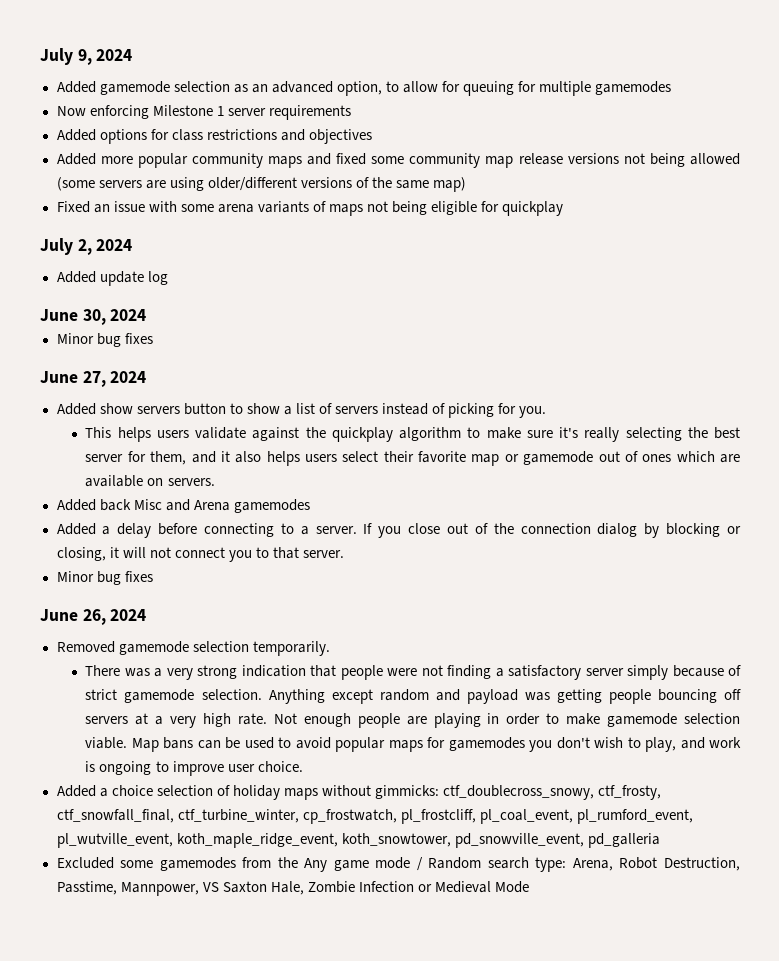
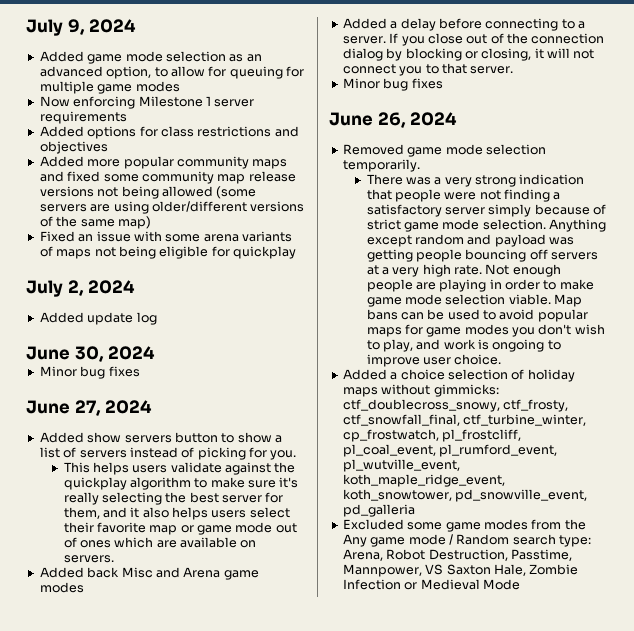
[99,81,170,95] gamemode -> [87,51,163,64] game mode
[595,81,672,95] gamemodes -> [97,81,180,94] game modes
[523,451,594,465] gamemode -> [197,522,273,535] game mode
[233,499,310,513] gamemodes -> [223,570,259,580] [39,582,84,593] game modes
[118,641,189,655] gamemode -> [407,144,483,157] game mode
[124,689,195,703] gamemode -> [403,219,480,232] game mode
[607,713,678,727] gamemode -> [366,294,442,307] game mode
[448,737,525,751] gamemodes -> [426,324,509,337] game modes
[159,857,236,871] gamemodes -> [445,519,528,532] game modes

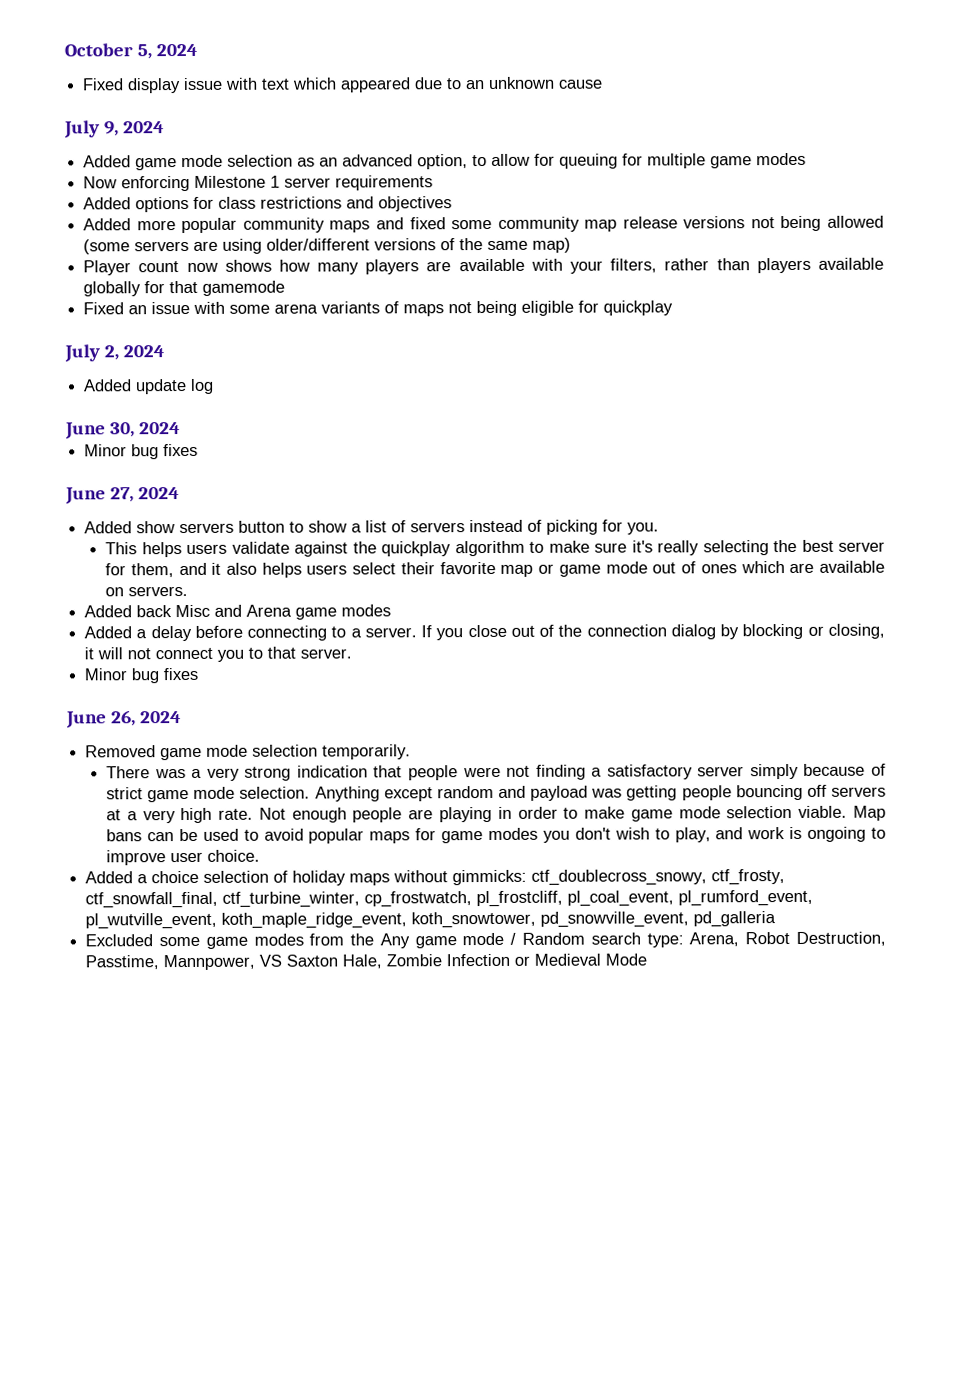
(26, 27) none -> [64,43,198,60] [82,76,604,94] October 5, 2024 // Fixed display issue with text which appeared due to an unknown cause //
(151, 222) none -> [83,257,885,276] [83,280,286,297] // Player count now shows how many players are available with your filters, rather than players available globally for that gamemode

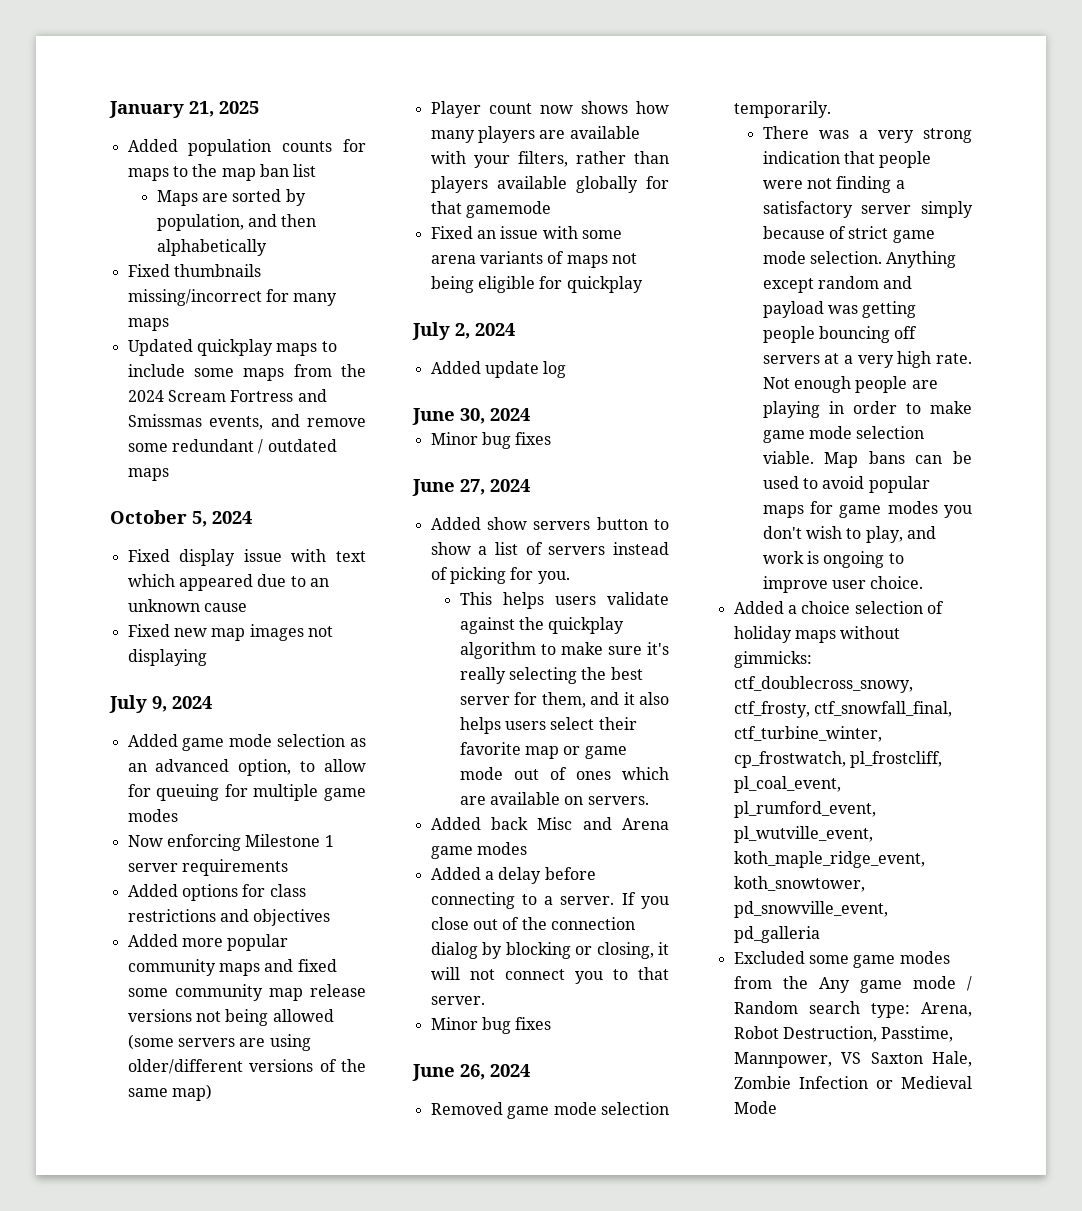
(64, 50) none -> [109,101,259,118] [127,139,366,156] [127,164,317,181] [156,189,306,206] [156,214,317,231] [156,239,267,256] [127,264,261,277] [127,289,338,306] [127,318,169,331] [127,339,337,356] [127,364,366,381] [127,389,327,402] [127,414,366,430] [127,439,337,454] [127,468,169,481] January 21, 2025 // Added population counts for maps to the map ban list // Maps are sorted by population, and then alphabetically // Fixed thumbnails missing/incorrect for many maps // Updated quickplay maps to include some maps from the 2024 Scream Fortress and Smissmas events, and remove some redundant / outdated maps //
(604, 84) none -> [127,624,333,641] [127,649,207,666] // Fixed new map images not displaying

